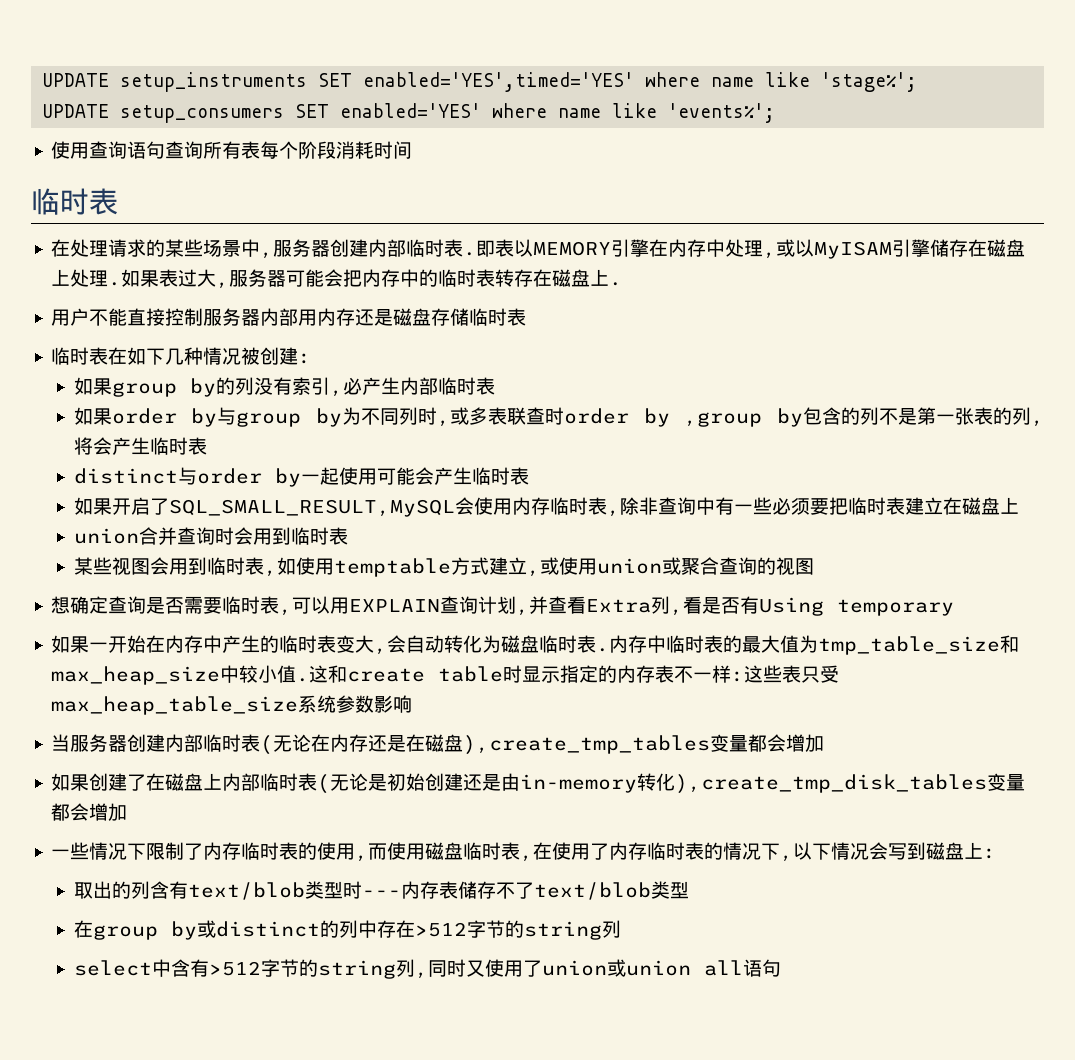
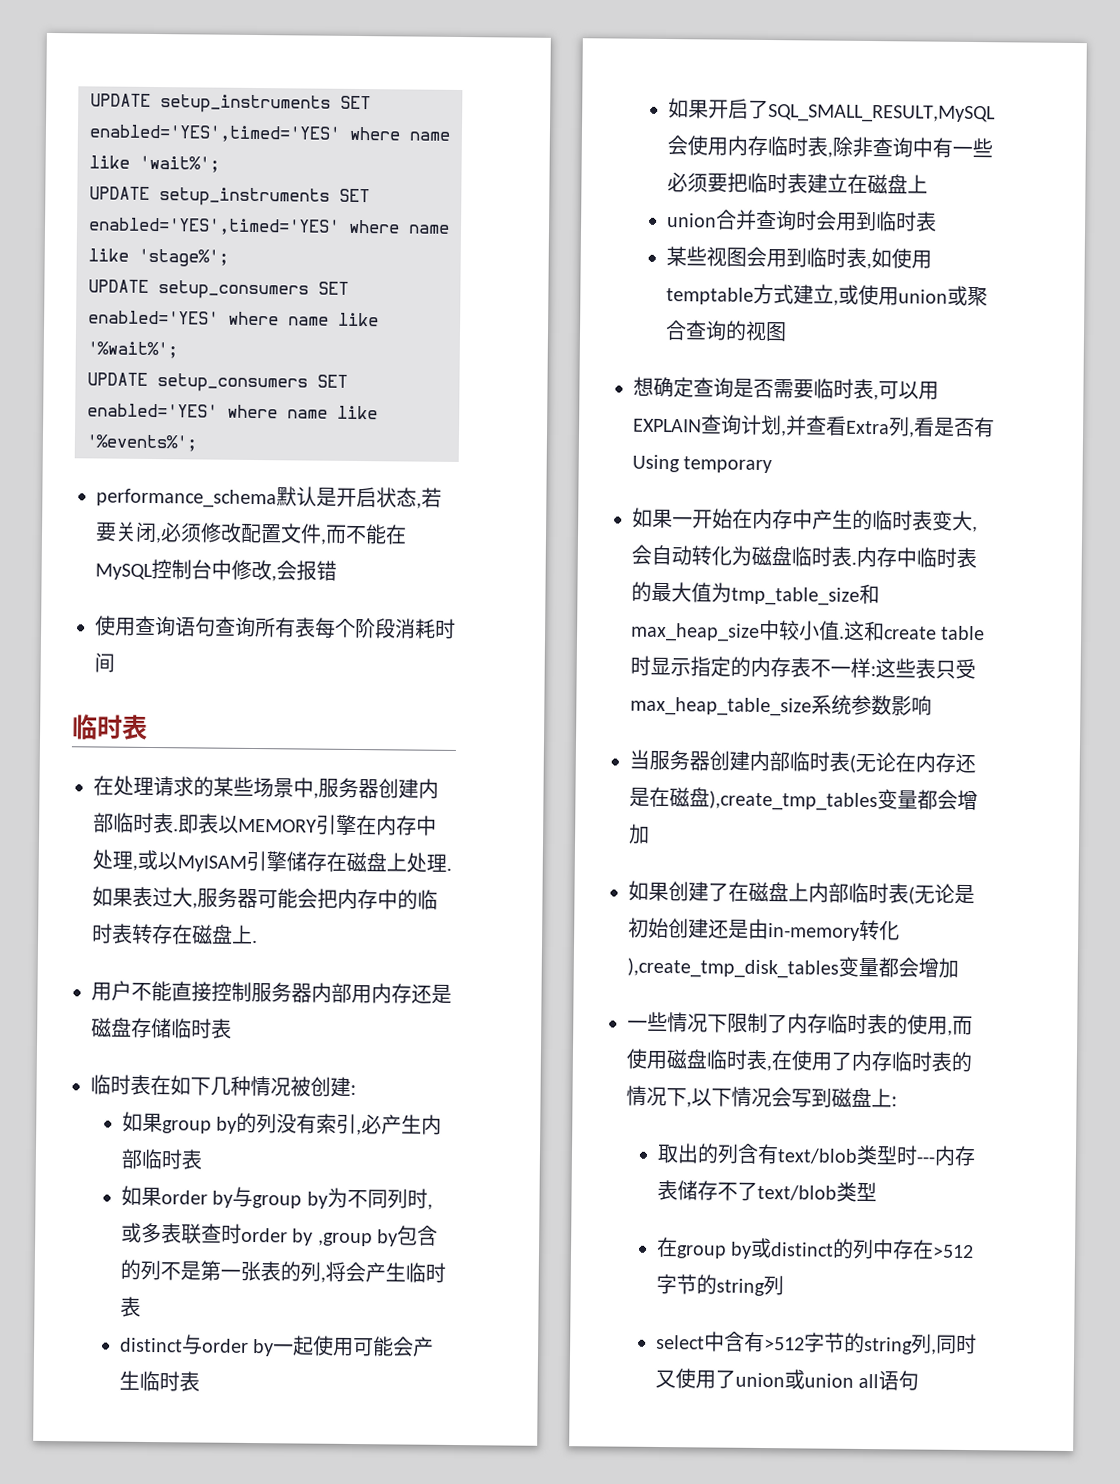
[42,72,811,92] UPDATE setup_instruments SET enabled='YES',timed='YES' where name like -> [90,93,371,114] [89,124,450,143] [89,155,220,173] [89,186,370,207] [88,217,450,236] [88,248,129,262] UPDATE setup_instruments SET enabled='YES',timed='YES' where name like 'wait%'; // UPDATE setup_instruments SET enabled='YES',timed='YES' where name like
[668,103,776,123] 'events%'; -> [87,341,178,359] [87,372,348,393] [87,403,378,420] [86,434,197,452] [96,486,442,509] [95,521,407,545] [95,559,337,582] '%wait%'; // UPDATE setup_consumers SET enabled='YES' where name like '%events%'; // performance_schema默认是开启状态,若要关闭,必须修改配置文件,而不能在MySQL控制台中修改,会报错

